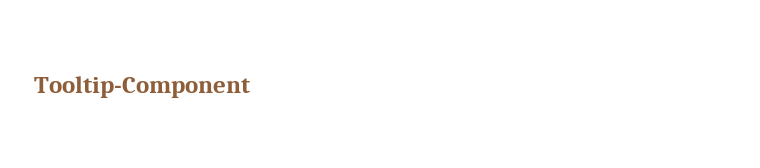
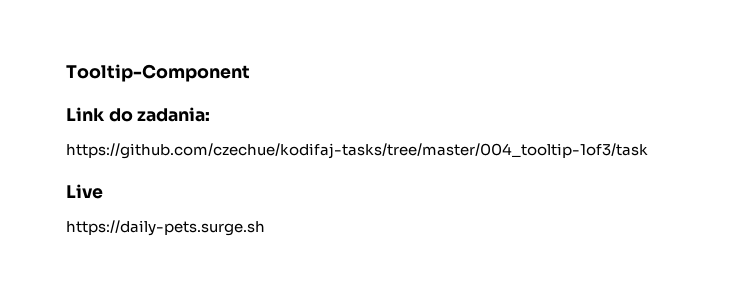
(251, 87) none -> [66,107,211,122] [66,143,648,159] [66,184,103,199] [66,220,265,236] // Link do zadania: // https://github.com/czechue/kodifaj-tasks/tree/master/004_tooltip-1of3/task // Live // https://daily-pets.surge.sh

